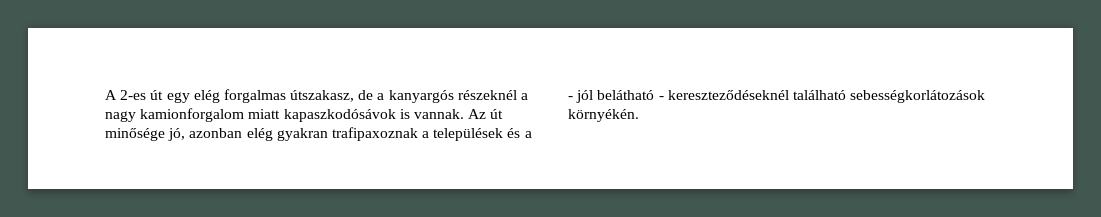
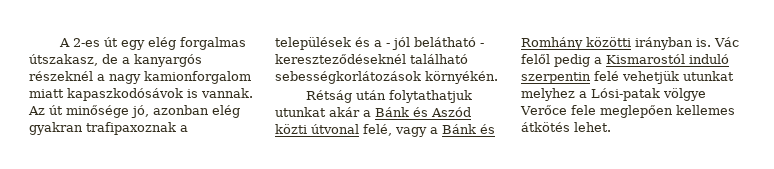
(639, 115) none -> [305,90,472,103] [275,107,471,117] [275,124,495,137] [521,37,739,50] [521,54,729,67] [521,71,734,84] [521,88,706,101] [520,105,735,118] [521,122,611,132] // Rétság után folytathatjuk utunkat akár a Bánk és Aszód közti útvonal felé, vagy a Bánk és Romhány közötti irányban is. Vác felől pedig a Kismarostól induló szerpentin felé vehetjük utunkat melyhez a Lósi-patak völgye Verőce fele meglepően kellemes átkötés lehet.

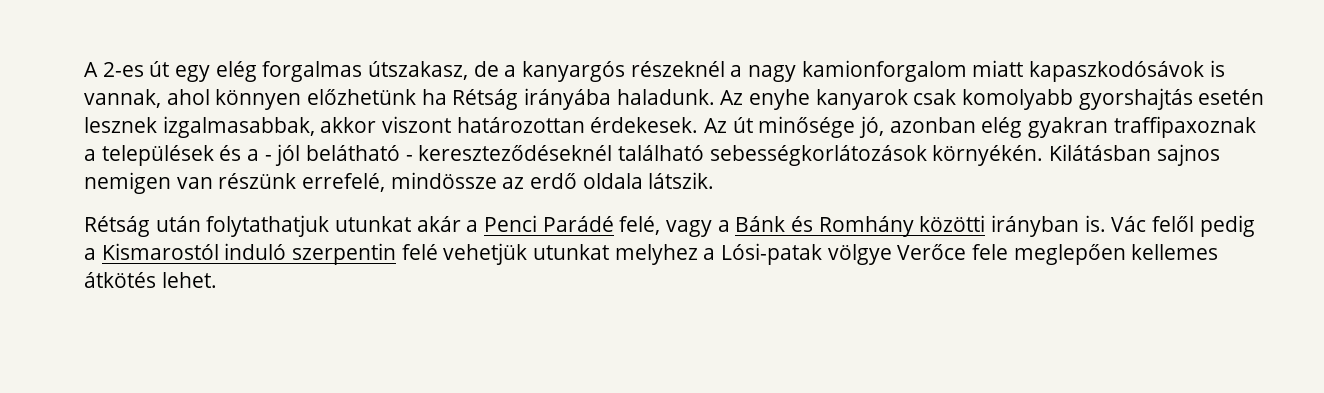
[201,88,253,98] vannak. -> [84,88,1265,110] [84,116,699,138] vannak, ahol könnyen előzhetünk ha Rétság irányába haladunk. Az enyhe kanyarok csak komolyabb gyorshajtás esetén lesznek izgalmasabbak, akkor viszont határozottan érdekesek.
[86,122,176,135] trafipaxoznak -> [1113,116,1256,138] traffipaxoznak
(498, 77) none -> [1049,144,1220,166] [84,172,715,194] Kilátásban sajnos nemigen van részünk errefelé, mindössze az erdő oldala látszik.
[375,107,471,117] [275,124,359,134] Bánk és Aszód közti útvonal -> [484,215,614,232] Penci Parádé

